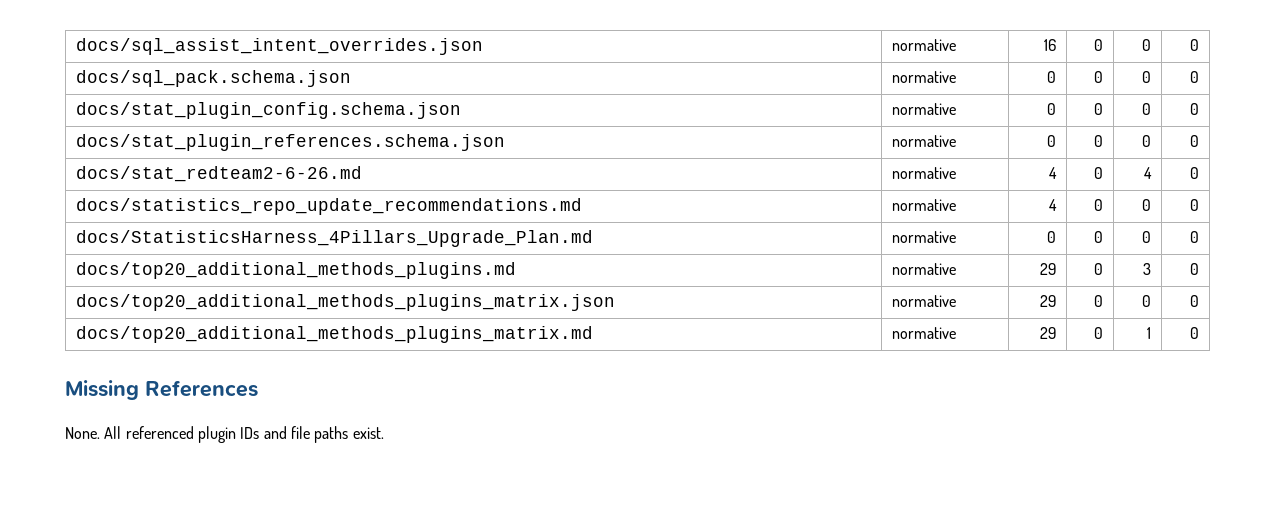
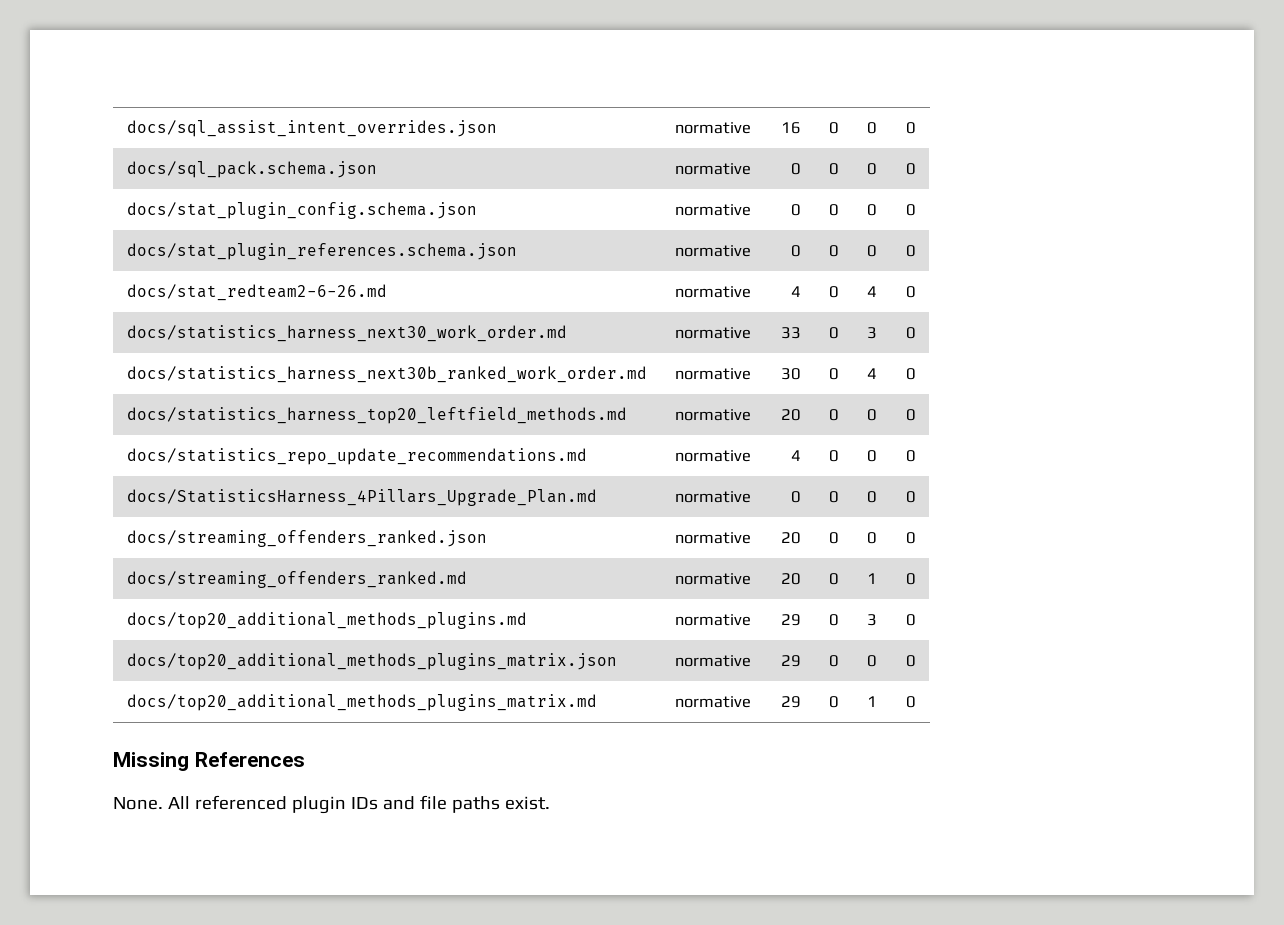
(1199, 173) none -> [126,325,567,342] [674,327,751,339] [781,327,802,339] [829,327,840,339] [867,327,878,339] [906,327,917,339] [126,366,647,383] [674,368,751,380] [781,368,802,380] [829,368,840,380] [867,368,878,379] [906,368,917,380] [126,407,627,424] [674,409,751,421] [781,409,802,421] [829,409,840,421] [867,409,878,421] [906,409,917,421] // docs/statistics_harness_next30_work_order.md | normative | 33 | 0 | 3 | 0 // docs/statistics_harness_next30b_ranked_work_order.md | normative | 30 | 0 | 4 | 0 // docs/statistics_harness_top20_leftfield_methods.md | normative | 20 | 0 | 0 | 0
(1199, 237) none -> [126,530,487,547] [674,532,751,544] [781,532,802,544] [829,532,840,544] [867,532,878,544] [906,532,917,544] [126,571,467,588] [674,573,751,585] [781,573,802,585] [829,573,840,585] [867,573,878,584] [906,573,917,585] // docs/streaming_offenders_ranked.json | normative | 20 | 0 | 0 | 0 // docs/streaming_offenders_ranked.md | normative | 20 | 0 | 1 | 0

